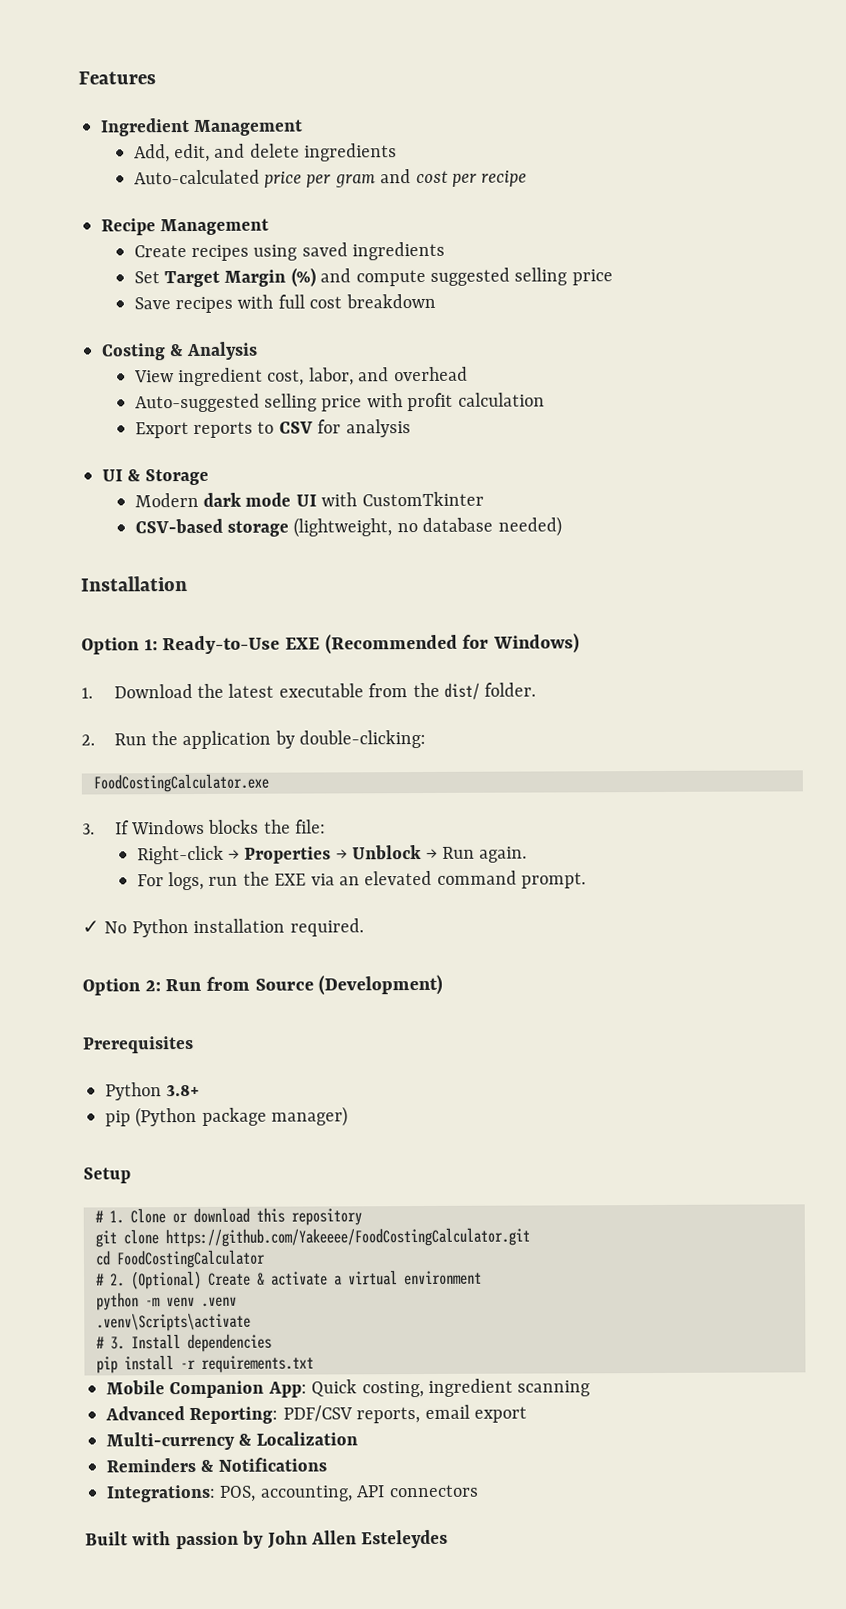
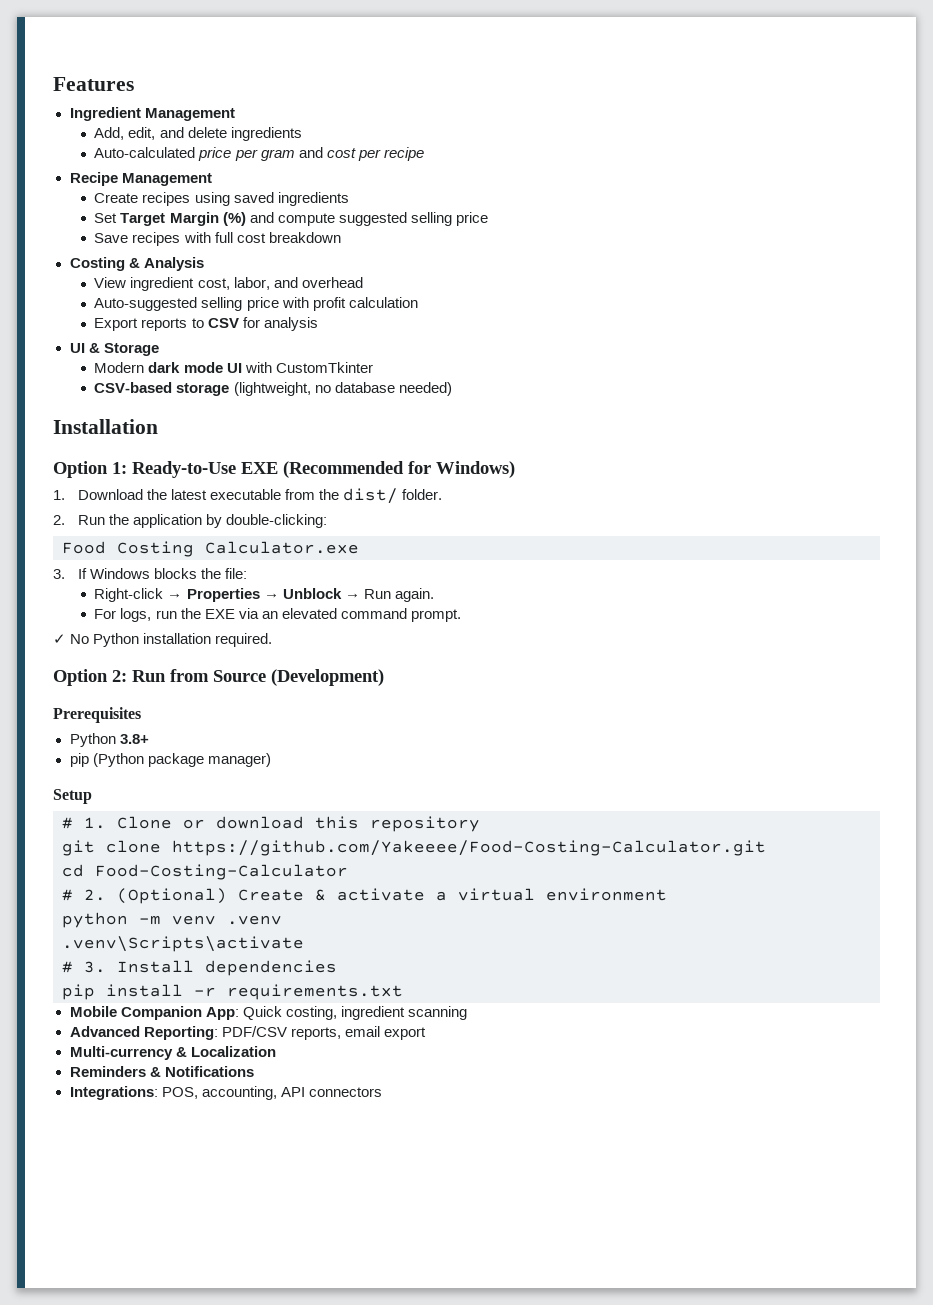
[93,773,269,793] FoodCostingCalculator.exe -> [62,541,359,557] Food Costing Calculator.exe
[165,1227,530,1248] https://github.com/Yakeeee/FoodCostingCalculator.git -> [172,840,766,856] https://github.com/Yakeeee/Food-Costing-Calculator.git
[116,1249,266,1269] FoodCostingCalculator -> [95,864,348,880] Food-Costing-Calculator
[85,1529,449,1550] // Built with passion by John Allen Esteleydes -> (382, 1092) none

